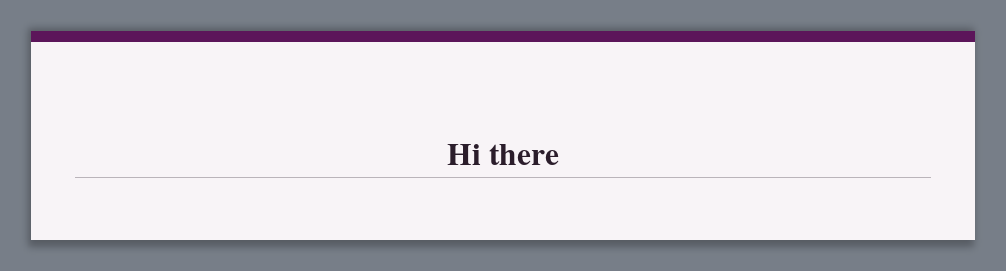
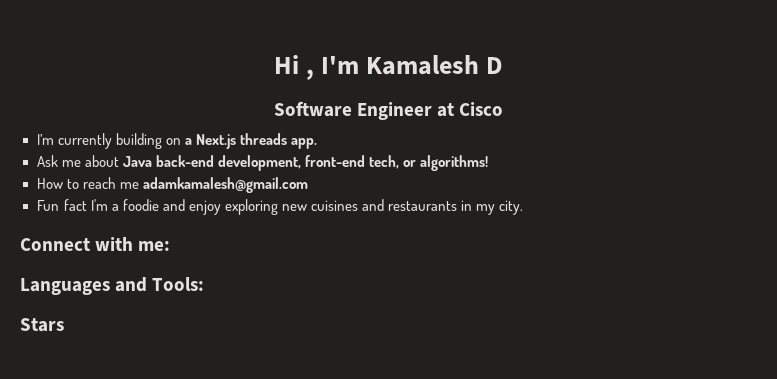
[489,144,560,165] there -> [305,55,504,80] [273,101,504,120] [36,133,317,149] [36,155,488,171] [36,177,308,193] [36,199,524,215] [20,237,171,251] [20,277,205,295] [20,318,64,332] , I'm Kamalesh D // Software Engineer at Cisco // I’m currently building on a Next.js threads app. // Ask me about Java back-end development, front-end tech, or algorithms! // How to reach me adamkamalesh@gmail.com // Fun fact I'm a foodie and enjoy exploring new cuisines and restaurants in my city. // Connect with me: // Languages and Tools: // Stars

